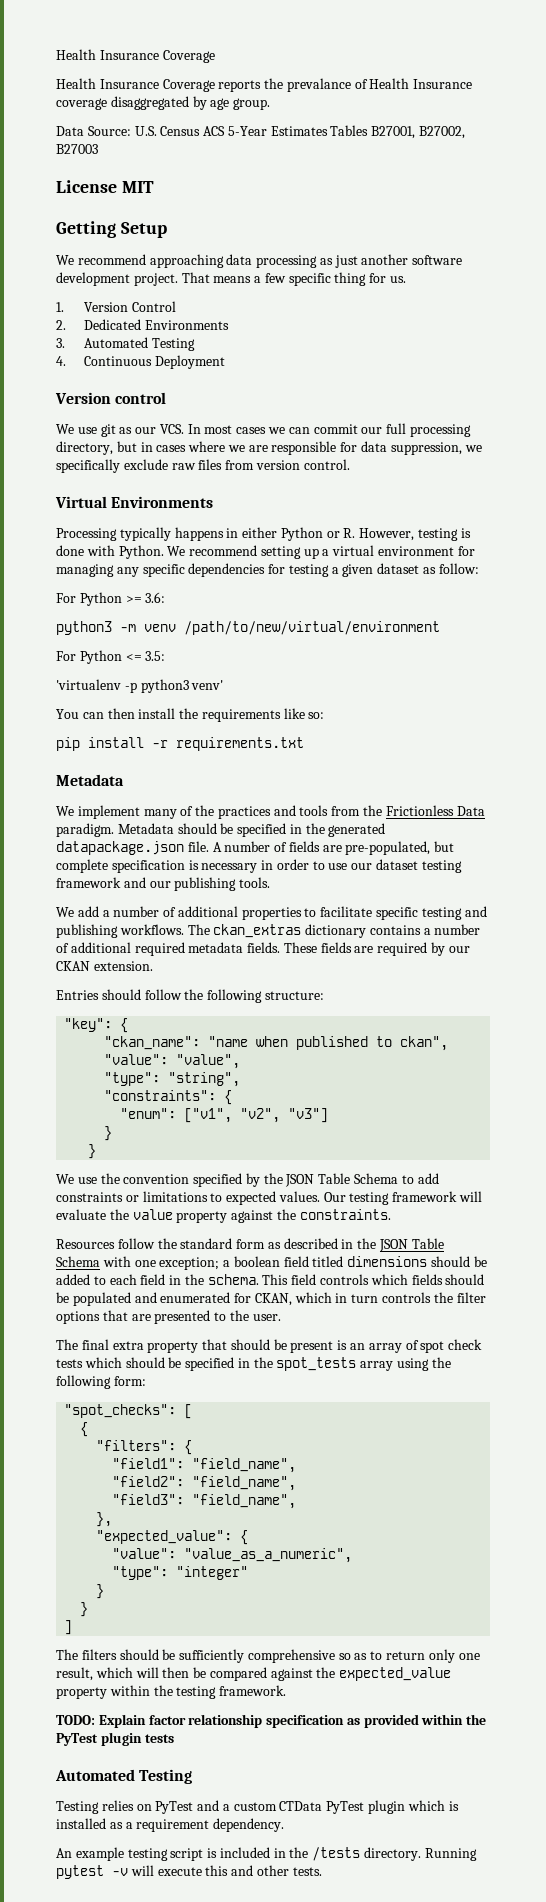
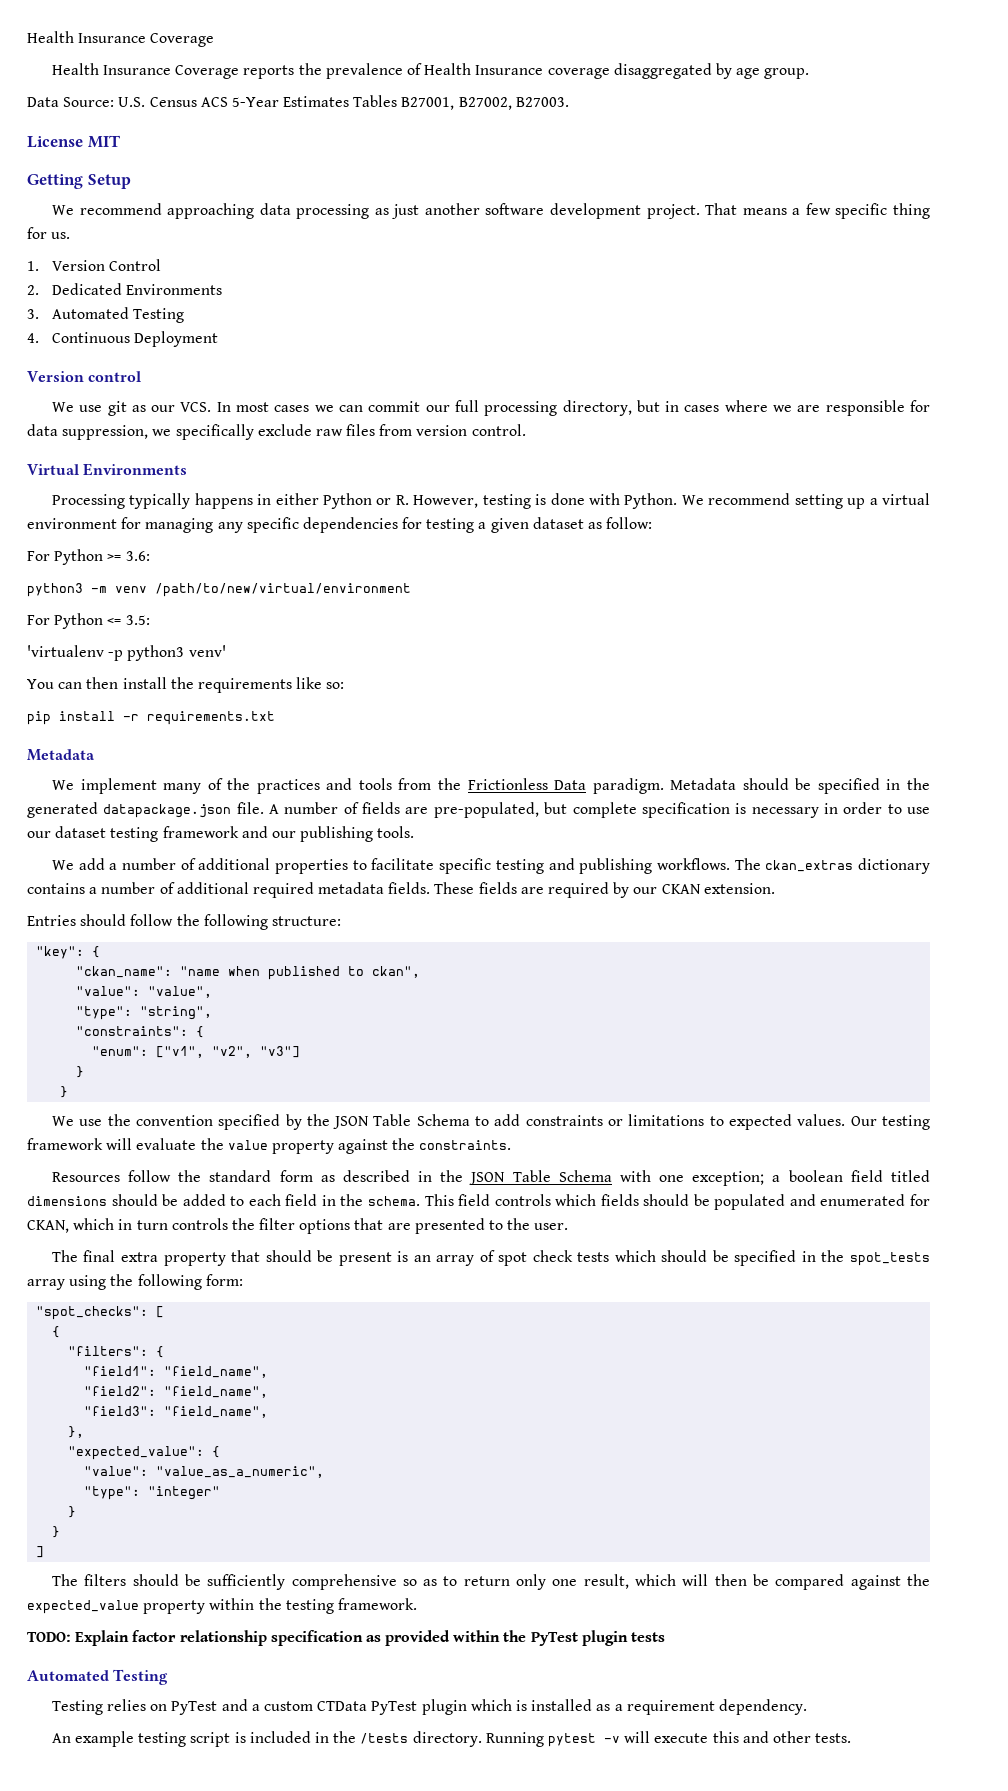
[286,78,351,92] prevalance -> [325,63,403,79] prevalence
[56,144,98,154] B27003 -> [515,97,569,107] B27003.

